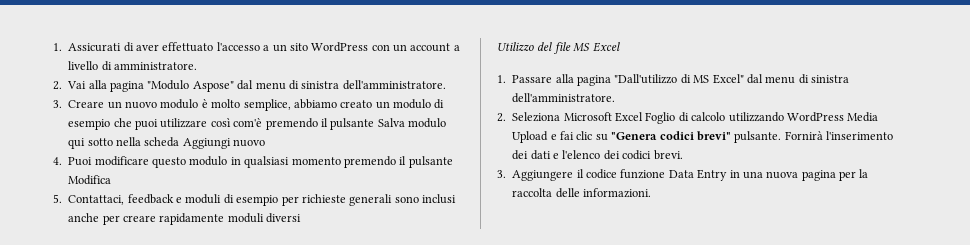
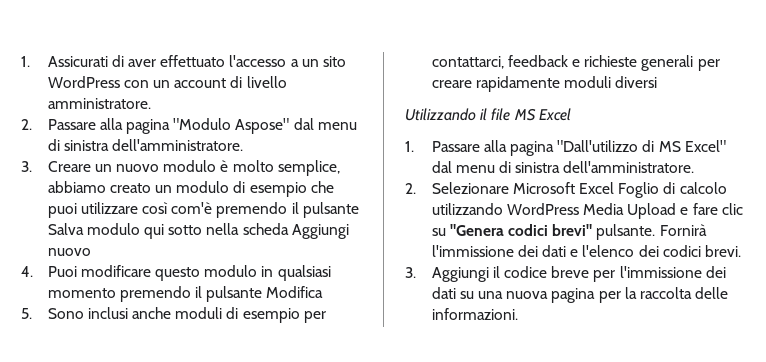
[453,45,460,51] [68,61,112,71] a livello di -> [230,76,287,88] di livello
[67,81,87,89] Vai -> [47,119,96,130] Passare
[68,194,182,205] Contattaci, feedback e -> [47,307,172,319] Sono inclusi anche
[301,194,456,206] [68,213,100,222] richieste generali sono inclusi anche -> [431,55,694,71] contattarci, feedback e richieste generali
[497,42,553,51] Utilizzo del -> [405,108,488,121] Utilizzando il
[512,112,561,122] Seleziona -> [431,182,509,194] Selezionare
[560,131,574,140] fai -> [692,203,718,215] fare
[826,131,893,140] l'inserimento -> [431,245,514,257] l'immissione
[512,170,574,181] Aggiungere -> [431,267,489,282] Aggiungi
[620,169,740,181] funzione Data Entry in -> [551,266,726,282] [431,287,474,299] breve per l'immissione dei dati su

